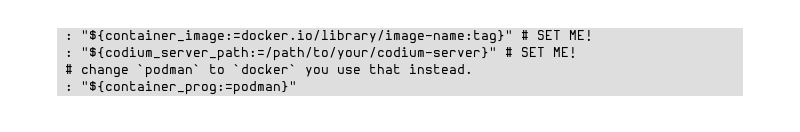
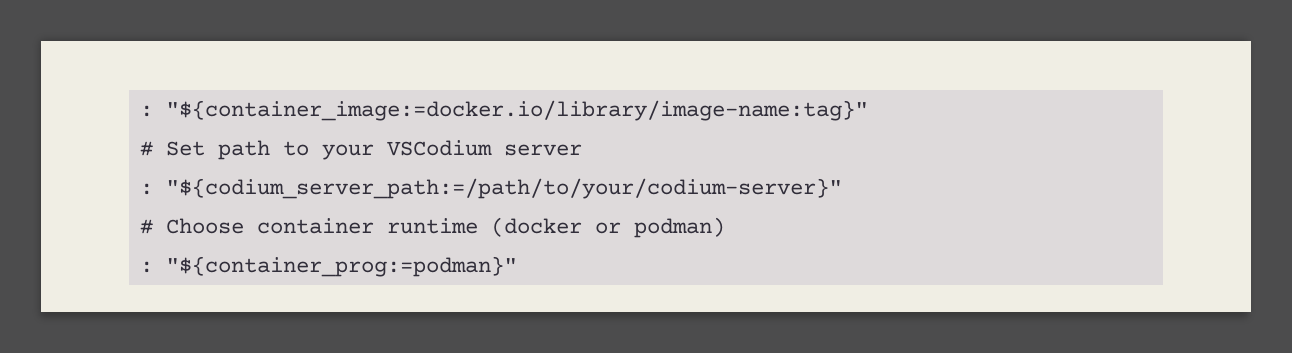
[520,30,593,41] [64,47,577,61] [64,64,473,78] # SET ME! // : "${codium_server_path:=/path/to/your/codium-server}" # SET ME! // # change `podman` to `docker` you use that instead. -> [139,140,582,160] [139,178,842,199] [139,217,725,238] // # Set path to your VSCodium server // : "${codium_server_path:=/path/to/your/codium-server}" // # Choose container runtime (docker or podman)

